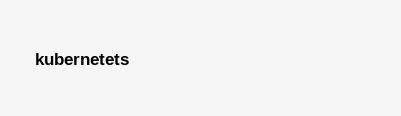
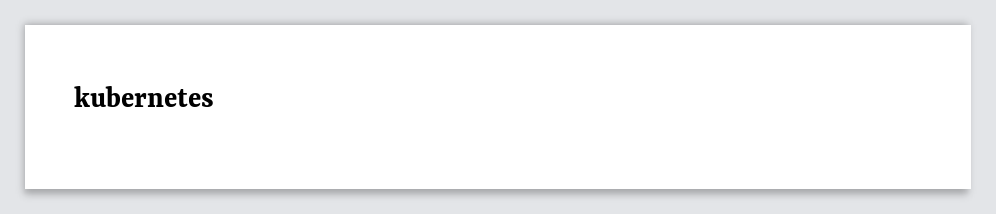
[35,53,129,65] kubernetets -> [74,86,214,107] kubernetes

